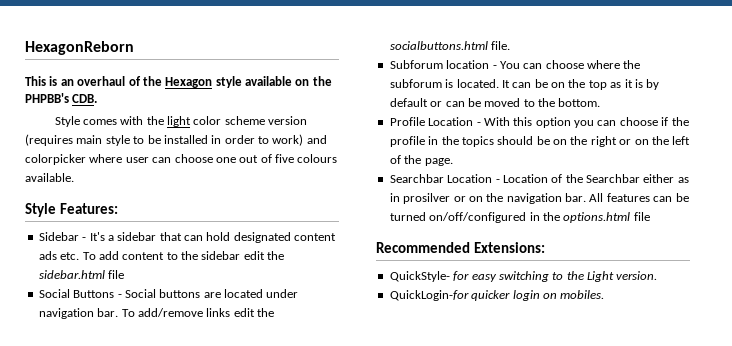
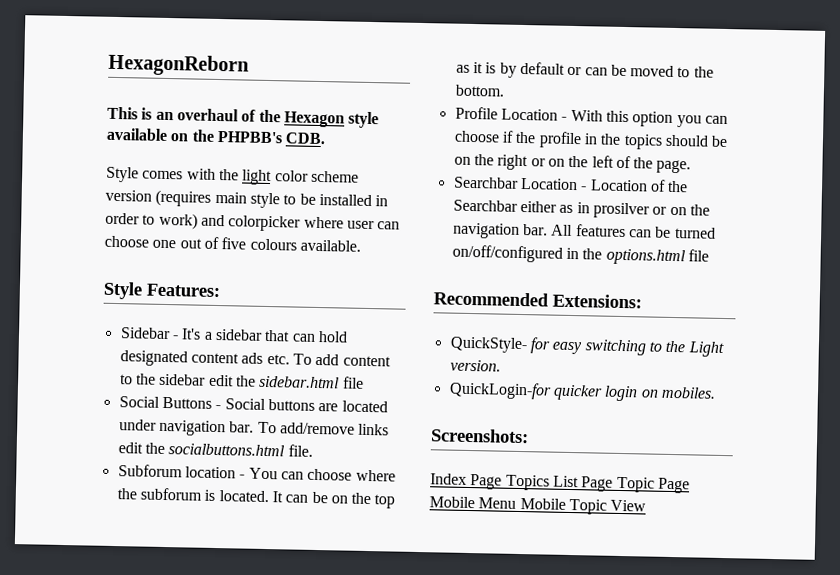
(605, 294) none -> [430,428,529,444] [430,473,690,494] [429,496,647,515] // Screenshots: // Index Page Topics List Page Topic Page Mobile Menu Mobile Topic View

